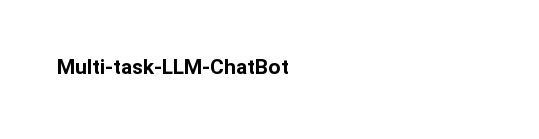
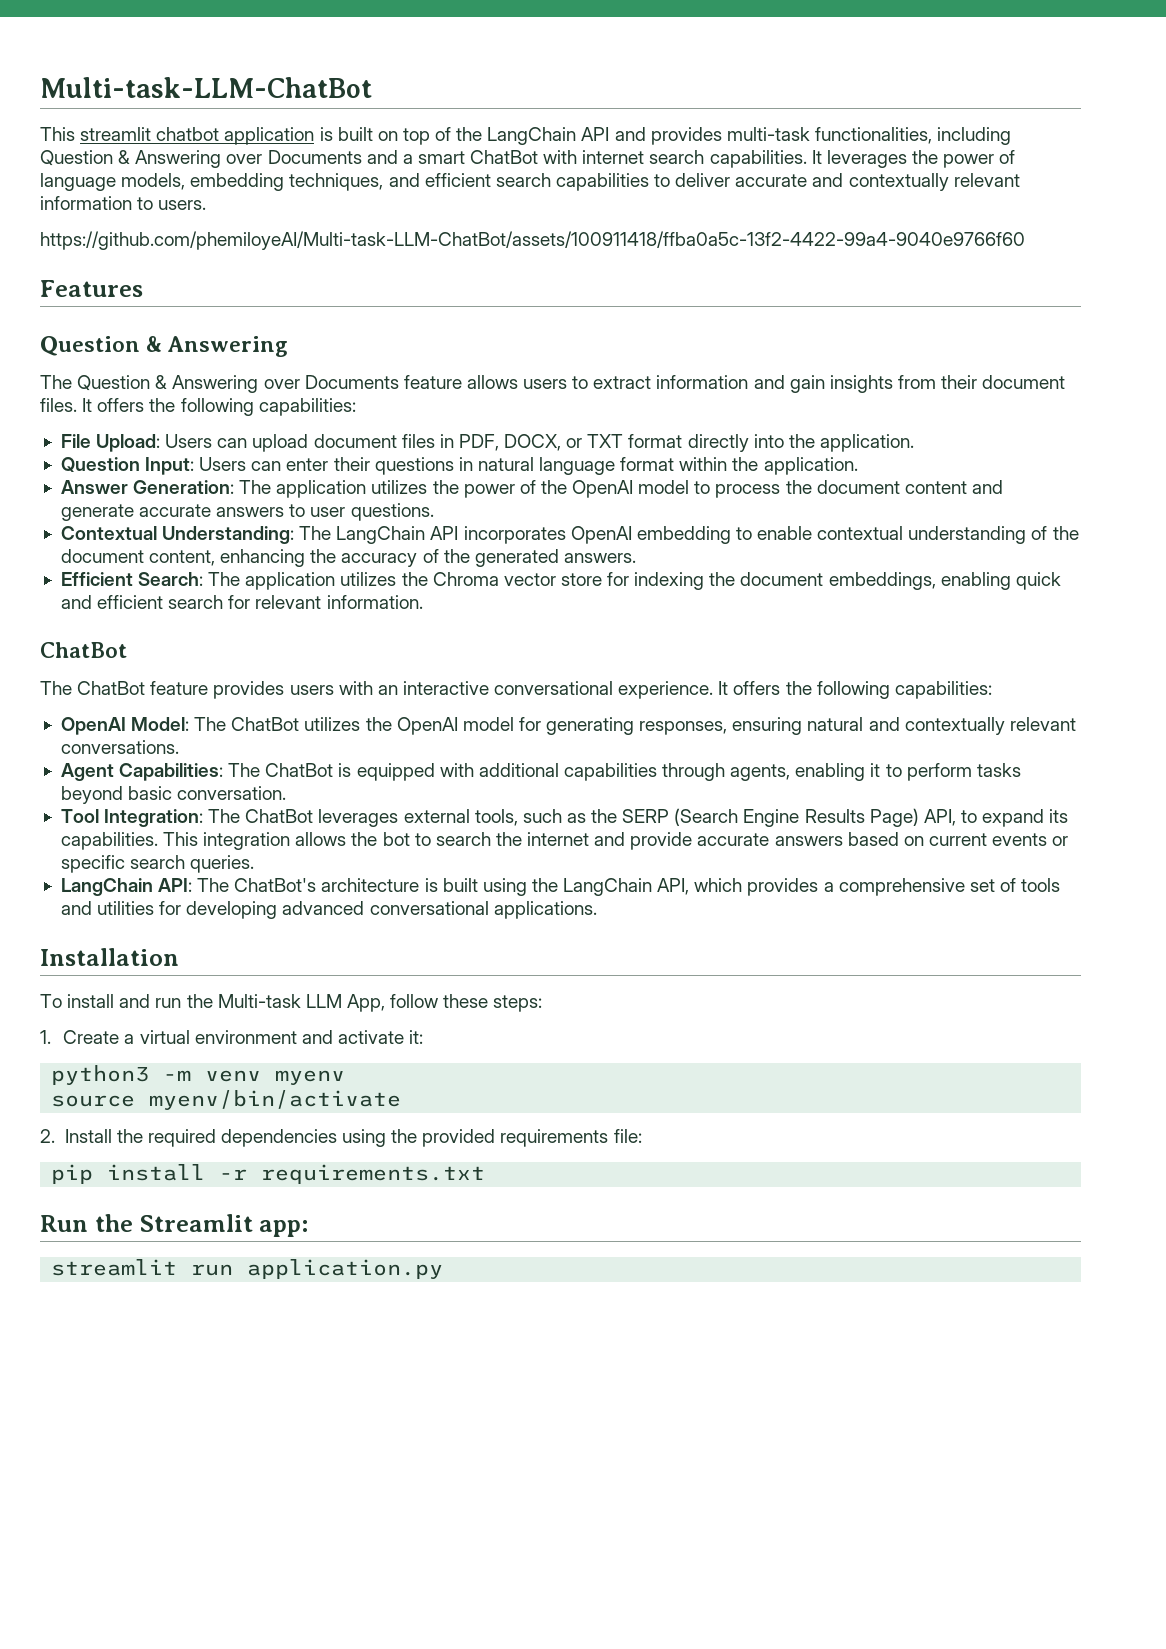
(289, 66) none -> [40,127,1012,145] [40,150,1016,168] [40,173,1020,191] [40,196,207,210] [40,231,1025,250] [40,280,143,297] [40,336,289,357] [40,375,1066,393] [40,398,356,416] [60,434,914,452] [60,457,858,475] [60,480,1003,498] [60,503,434,521] [60,526,1079,544] [60,549,636,567] [60,572,1061,590] [60,595,423,609] [40,642,127,658] [40,681,992,699] [60,717,1076,735] [60,740,179,754] [60,763,1021,781] [60,786,287,804] [60,808,1069,827] [60,832,1069,850] [60,855,255,873] [60,878,1061,896] [60,901,597,919] [40,948,179,966] [40,994,543,1012] [40,1030,424,1044] [51,1065,346,1085] [51,1090,402,1110] [40,1129,642,1147] [51,1164,486,1184] [40,1214,310,1237] [51,1259,444,1279] // This streamlit chatbot application is built on top of the LangChain API and provides multi-task functionalities, including Question & Answering over Documents and a smart ChatBot with internet search capabilities. It leverages the power of language models, embedding techniques, and efficient search capabilities to deliver accurate and contextually relevant information to users. // https://github.com/phemiloyeAI/Multi-task-LLM-ChatBot/assets/100911418/ffba0a5c-13f2-4422-99a4-9040e9766f60 // Features // Question & Answering // The Question & Answering over Documents feature allows users to extract information and gain insights from their document files. It offers the following capabilities: // File Upload: Users can upload document files in PDF, DOCX, or TXT format directly into the application. // Question Input: Users can enter their questions in natural language format within the application. // Answer Generation: The application utilizes the power of the OpenAI model to process the document content and generate accurate answers to user questions. // Contextual Understanding: The LangChain API incorporates OpenAI embedding to enable contextual understanding of the document content, enhancing the accuracy of the generated answers. // Efficient Search: The application utilizes the Chroma vector store for indexing the document embeddings, enabling quick and efficient search for relevant information. // ChatBot // The ChatBot feature provides users with an interactive conversational experience. It offers the following capabilities: // OpenAI Model: The ChatBot utilizes the OpenAI model for generating responses, ensuring natural and contextually relevant conversations. // Agent Capabilities: The ChatBot is equipped with additional capabilities through agents, enabling it to perform tasks beyond basic conversation. // Tool Integration: The ChatBot leverages external tools, such as the SERP (Search Engine Results Page) API, to expand its capabilities. This integration allows the bot to search the internet and provide accurate answers based on current events or specific search queries. // LangChain API: The ChatBot's architecture is built using the LangChain API, which provides a comprehensive set of tools and utilities for developing advanced conversational applications. // Installation // To install and run the Multi-task LLM App, follow these steps: // 1. Create a virtual environment and activate it: // python3 -m venv myenv // source myenv/bin/activate // 2. Install the required dependencies using the provided requirements file: // pip install -r requirements.txt // Run the Streamlit app: // streamlit run application.py

